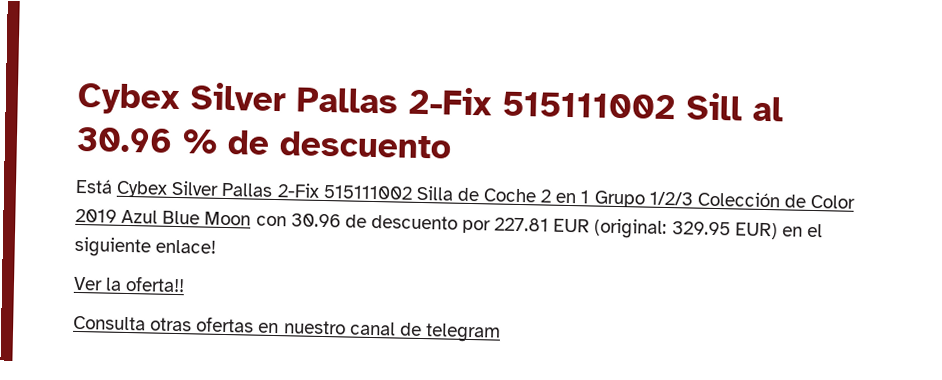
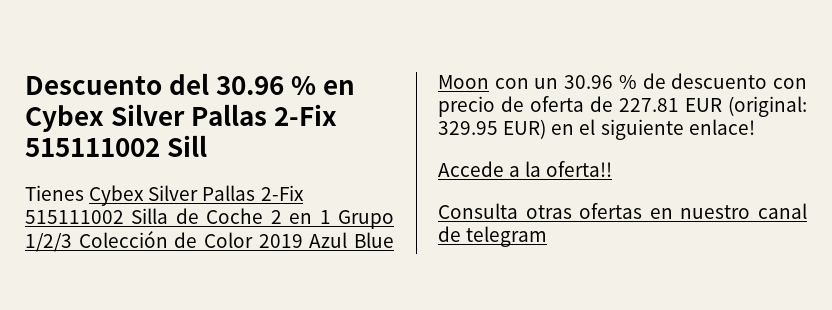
(77, 99) none -> [25,73,356,95] Descuento del 30.96 % en
[752,96,783,122] [76,126,452,159] [75,178,113,194] al 30.96 % de descuento // Está -> [25,185,84,201] // Tienes
[290,213,492,234] 30.96 de descuento por -> [534,73,807,89] [438,96,613,117] un 30.96 % de descuento con precio de oferta de
[73,276,103,291] Ver -> [438,161,521,177] Accede a

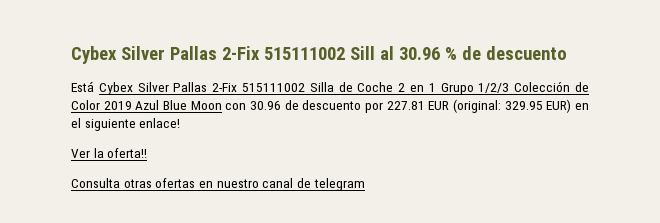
[25,73,356,95] Descuento del 30.96 % en -> (71, 55) none
[25,185,84,201] // Tienes -> [379,46,567,60] [71,81,94,92] al 30.96 % de descuento // Está
[534,73,807,89] [438,96,613,117] un 30.96 % de descuento con precio de oferta de -> [249,100,383,113] 30.96 de descuento por
[438,161,521,177] Accede a -> [71,149,90,158] Ver

